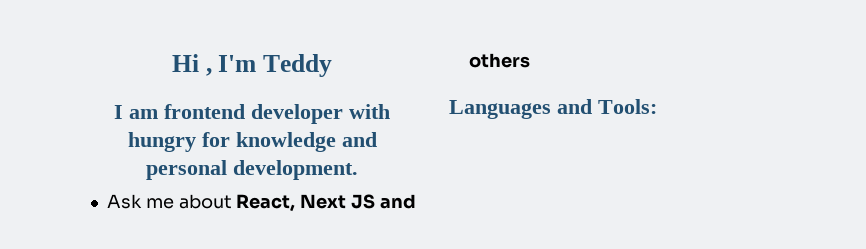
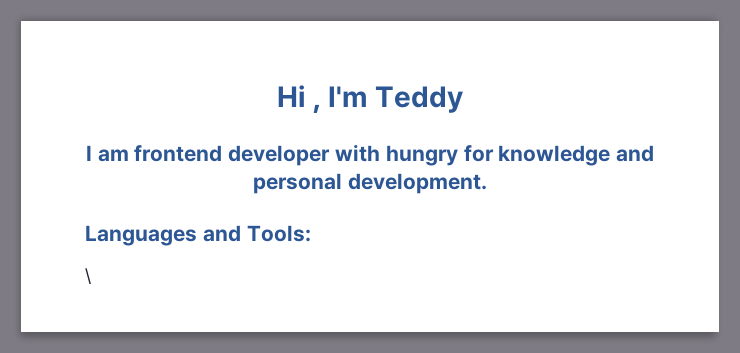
[106,194,416,212] [468,53,530,68] // Ask me about React, Next JS and others -> (487, 183) none
(657, 106) none -> [85,268,91,284] // \

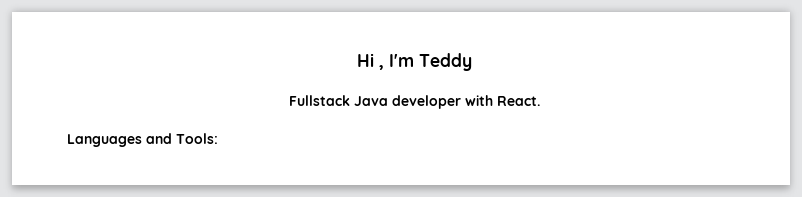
[85,144,655,166] [253,173,487,194] I am frontend developer with hungry for knowledge and personal development. -> [289,95,540,109] Fullstack Java developer with React.
[85,268,91,284] // \ -> (218, 138) none

